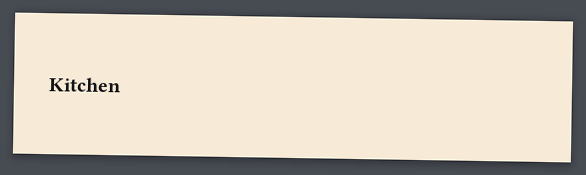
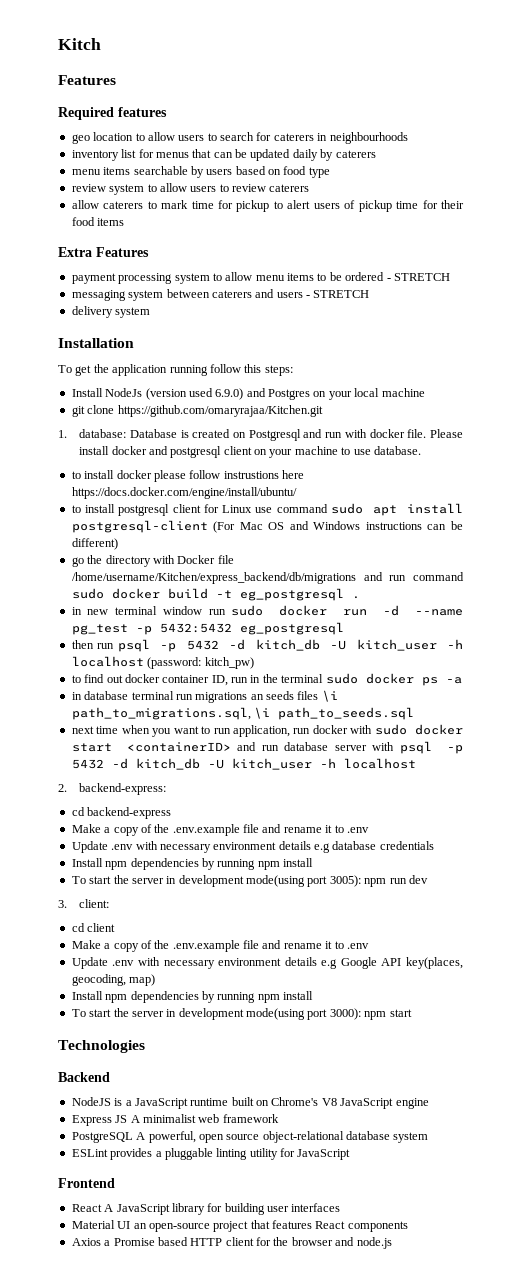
[48,77,122,93] Kitchen -> [58,38,101,50] [58,75,116,85] [58,107,167,120] [71,132,408,144] [71,149,376,161] [71,166,330,178] [71,183,310,195] [71,200,464,212] [71,217,125,226] [58,247,149,257] [71,272,450,284] [71,289,370,301] [71,306,151,318] [58,338,134,348] [58,364,293,376] [71,388,425,400] [71,405,323,417] [58,429,463,441] [79,446,421,458] [71,470,304,482] [71,487,297,499] [71,503,463,516] [71,520,463,533] [71,538,118,550] [71,555,234,567] [71,572,464,584] [71,588,360,601] [71,605,463,616] [71,622,344,635] [71,639,464,652] [71,656,254,669] [71,673,462,686] [71,690,338,703] [71,707,415,720] [71,724,463,737] [71,741,464,754] [71,758,416,770] [58,783,167,795] [71,807,172,819] [71,824,369,836] [71,841,434,853] [71,858,313,870] [71,875,428,887] [58,899,110,908] [71,923,116,932] [71,940,369,952] [71,957,463,969] [71,974,156,986] [71,991,313,1003] [71,1008,412,1020] [58,1040,145,1053] [58,1072,110,1082] [71,1097,429,1109] [71,1114,279,1126] [71,1131,429,1143] [71,1148,351,1160] [58,1178,115,1188] [71,1203,341,1215] [71,1220,408,1232] [71,1237,392,1249] Kitch // Features // Required features // geo location to allow users to search for caterers in neighbourhoods // inventory list for menus that can be updated daily by caterers // menu items searchable by users based on food type // review system to allow users to review caterers // allow caterers to mark time for pickup to alert users of pickup time for their food items // Extra Features // payment processing system to allow menu items to be ordered - STRETCH // messaging system between caterers and users - STRETCH // delivery system // Installation // To get the application running follow this steps: // Install NodeJs (version used 6.9.0) and Postgres on your local machine // git clone https://github.com/omaryrajaa/Kitchen.git // 1. database: Database is created on Postgresql and run with docker file. Please install docker and postgresql client on your machine to use database. // to install docker please follow instrustions here https://docs.docker.com/engine/install/ubuntu/ // to install postgresql client for Linux use command sudo apt install postgresql-client (For Mac OS and Windows instructions can be different) // go the directory with Docker file /home/username/Kitchen/express_backend/db/migrations and run command sudo docker build -t eg_postgresql . // in new terminal window run sudo docker run -d --name pg_test -p 5432:5432 eg_postgresql // then run psql -p 5432 -d kitch_db -U kitch_user -h localhost (password: kitch_pw) // to find out docker container ID, run in the terminal sudo docker ps -a // in database terminal run migrations an seeds files \i path_to_migrations.sql, \i path_to_seeds.sql // next time when you want to run application, run docker with sudo docker start <containerID> and run database server with psql -p 5432 -d kitch_db -U kitch_user -h localhost // 2. backend-express: // cd backend-express // Make a copy of the .env.example file and rename it to .env // Update .env with necessary environment details e.g database credentials // Install npm dependencies by running npm install // To start the server in development mode(using port 3005): npm run dev // 3. client: // cd client // Make a copy of the .env.example file and rename it to .env // Update .env with necessary environment details e.g Google API key(places, geocoding, map) // Install npm dependencies by running npm install // To start the server in development mode(using port 3000): npm start // Technologies // Backend // NodeJS is a JavaScript runtime built on Chrome's V8 JavaScript engine // Express JS A minimalist web framework // PostgreSQL A powerful, open source object-relational database system // ESLint provides a pluggable linting utility for JavaScript // Frontend // React A JavaScript library for building user interfaces // Material UI an open-source project that features React components // Axios a Promise based HTTP client for the browser and node.js

